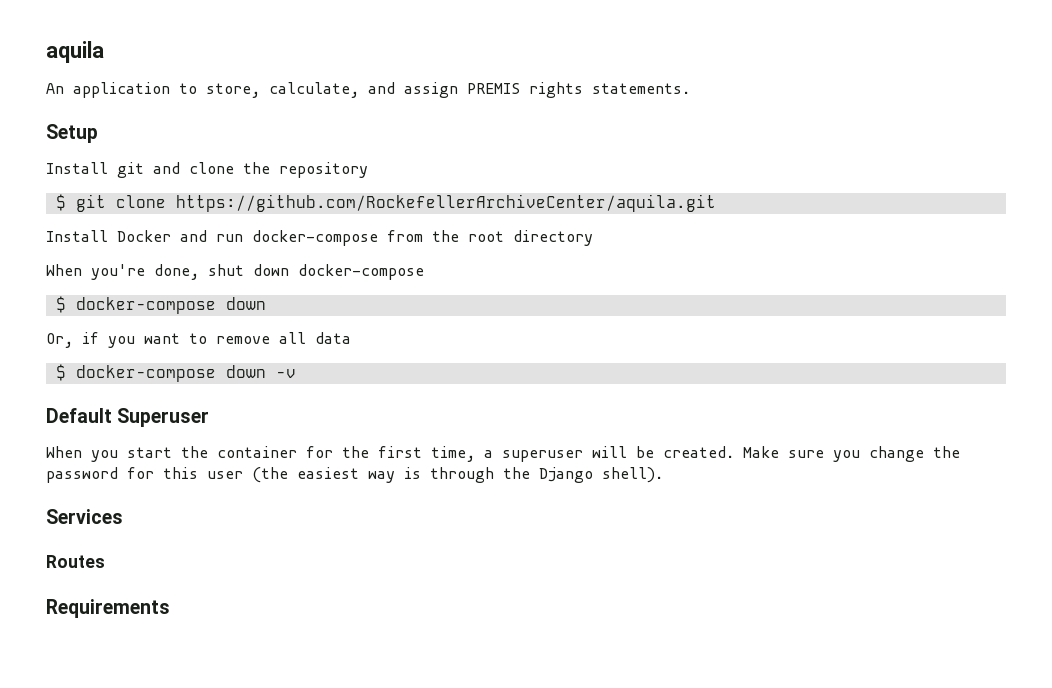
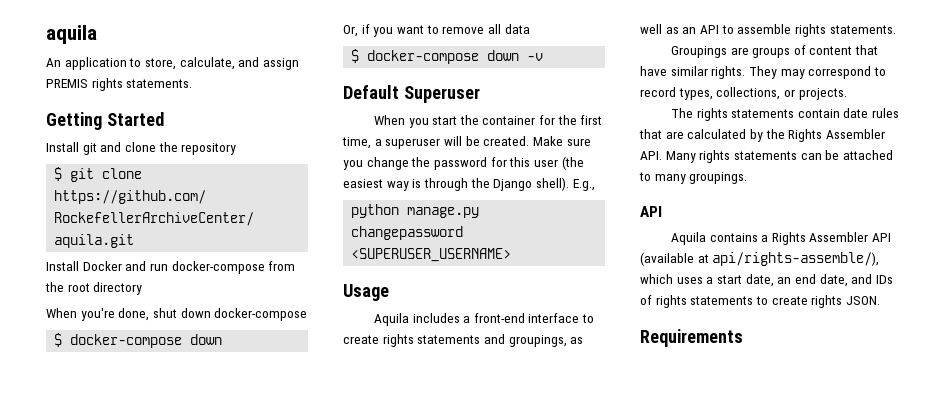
[46,124,98,143] Setup -> [46,112,164,130] Getting Started
[46,509,123,524] [46,555,105,568] // Services // Routes -> [572,179,595,191] [351,204,480,218] [351,226,464,240] [351,248,512,262] [343,284,389,301] [373,313,595,326] [343,334,584,347] [640,24,896,37] [670,45,879,58] [640,66,886,79] [640,87,847,100] [670,108,900,121] [639,129,885,142] [640,150,893,163] [639,172,748,184] [640,206,662,217] [670,232,892,245] [640,252,880,266] [640,274,893,287] [640,295,880,308] E.g., // python manage.py changepassword <SUPERUSER_USERNAME> // Usage // Aquila includes a front-end interface to create rights statements and groupings, as well as an API to assemble rights statements. // Groupings are groups of content that have similar rights. They may correspond to record types, collections, or projects. // The rights statements contain date rules that are calculated by the Rights Assembler API. Many rights statements can be attached to many groupings. // API // Aquila contains a Rights Assembler API (available at api/rights-assemble/), which uses a start date, an end date, and IDs of rights statements to create rights JSON.

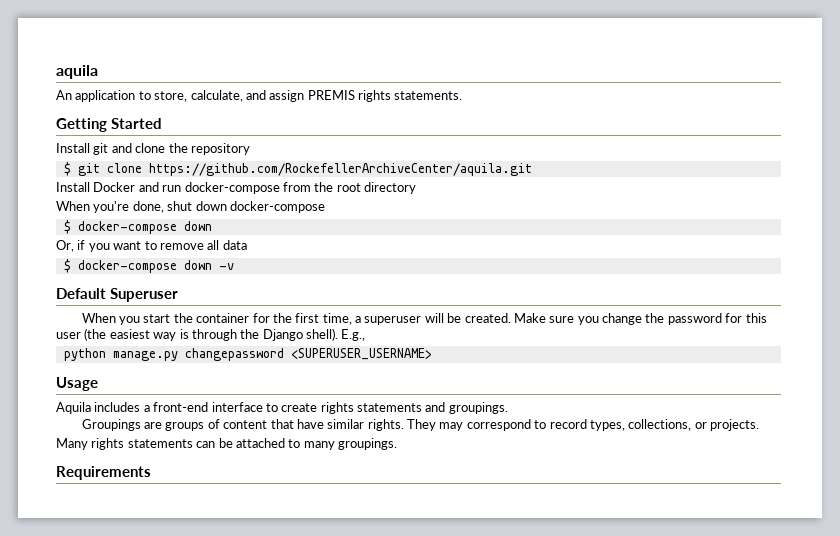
[508,335,584,347] [640,24,896,37] groupings, as well as an API to assemble rights statements. -> [448,402,508,414] groupings.
[670,108,900,121] [639,129,885,142] [640,151,662,160] The rights statements contain date rules that are calculated by the Rights Assembler API. -> (760, 425) none
[640,206,662,217] [670,232,892,245] [640,252,880,266] [640,274,893,287] [640,295,880,308] // API // Aquila contains a Rights Assembler API (available at api/rights-assemble/), which uses a start date, an end date, and IDs of rights statements to create rights JSON. -> (397, 444) none

